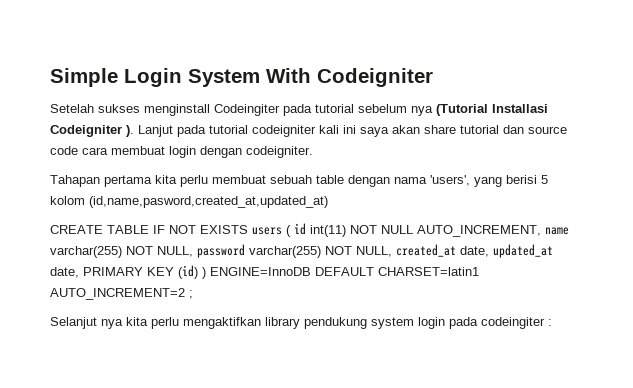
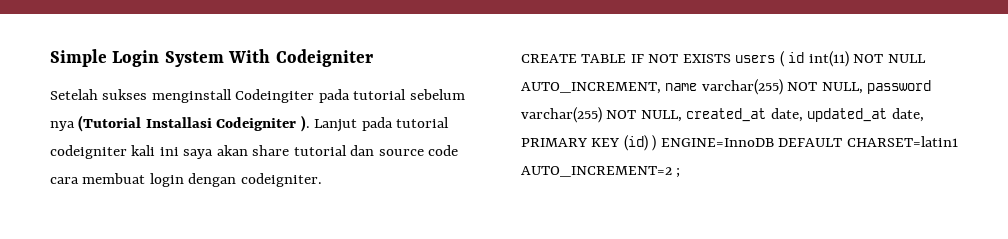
[50,175,548,187] [50,196,328,208] // Tahapan pertama kita perlu membuat sebuah table dengan nama 'users', yang berisi 5 kolom (id,name,pasword,created_at,updated_at) -> (322, 180) none
[50,317,552,329] // Selanjut nya kita perlu mengaktifkan library pendukung system login pada codeingiter : -> (681, 173) none

